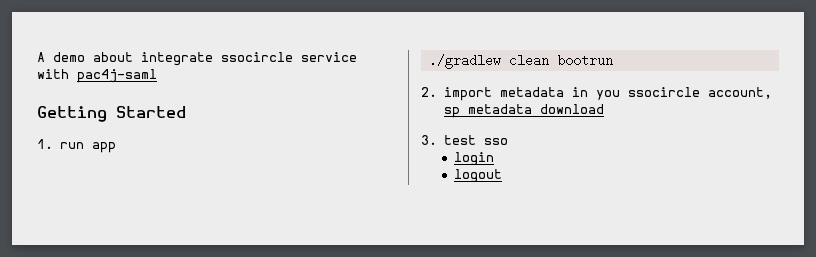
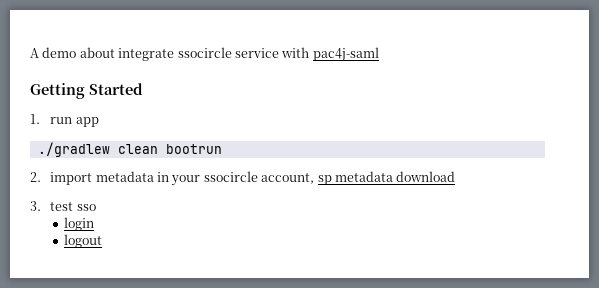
[595,90,620,100] you -> [171,175,201,186] your

